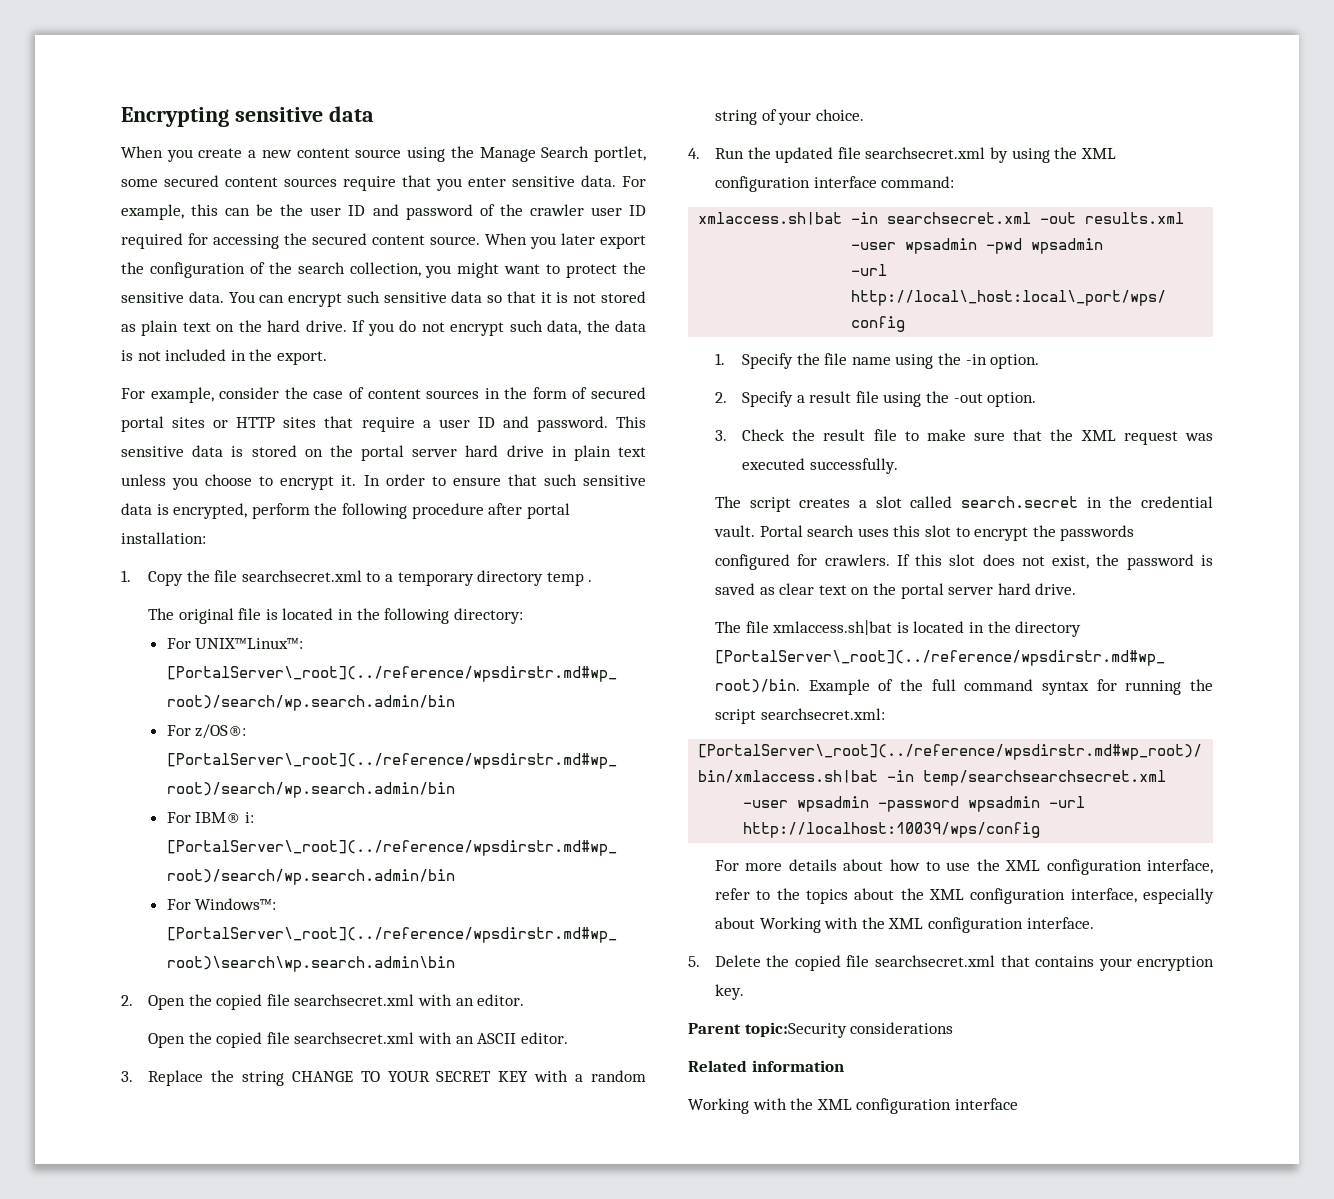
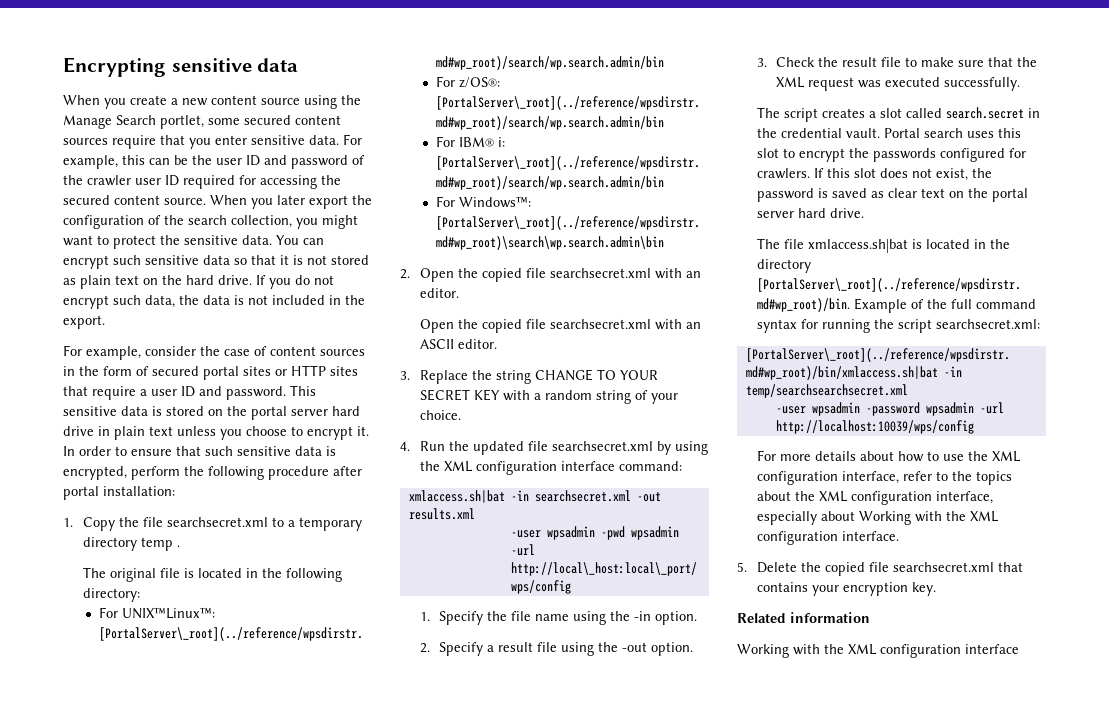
[688,1022,954,1038] // Parent topic:Security considerations -> (936, 589) none

